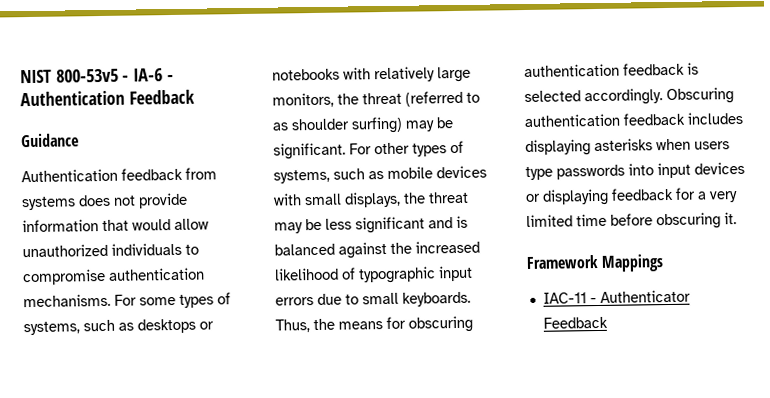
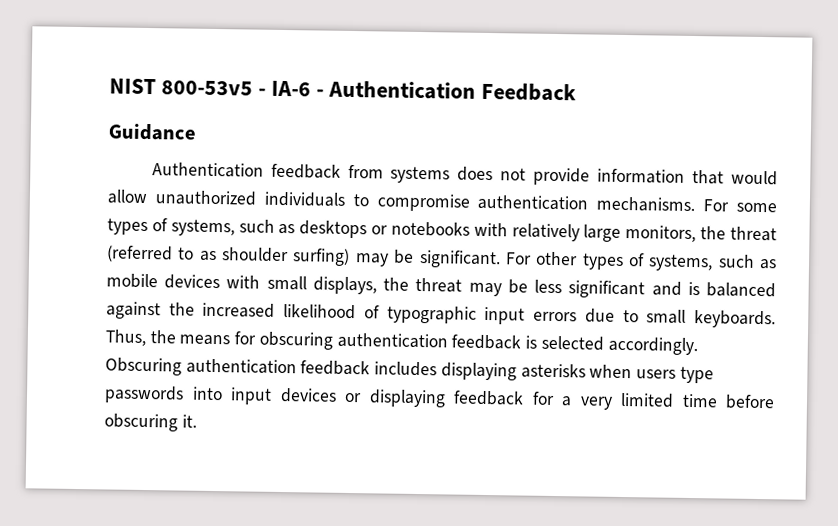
[526,254,665,272] [542,289,691,304] [542,316,608,329] // Framework Mappings // IAC-11 - Authenticator Feedback -> (197, 421) none

